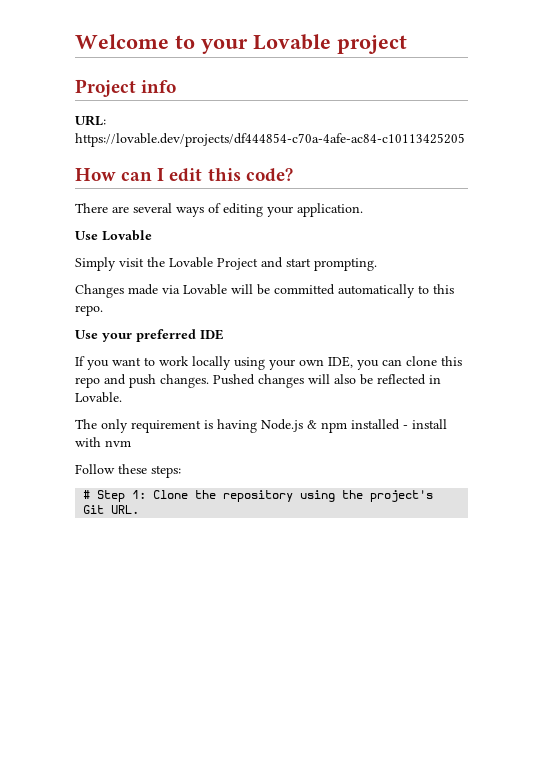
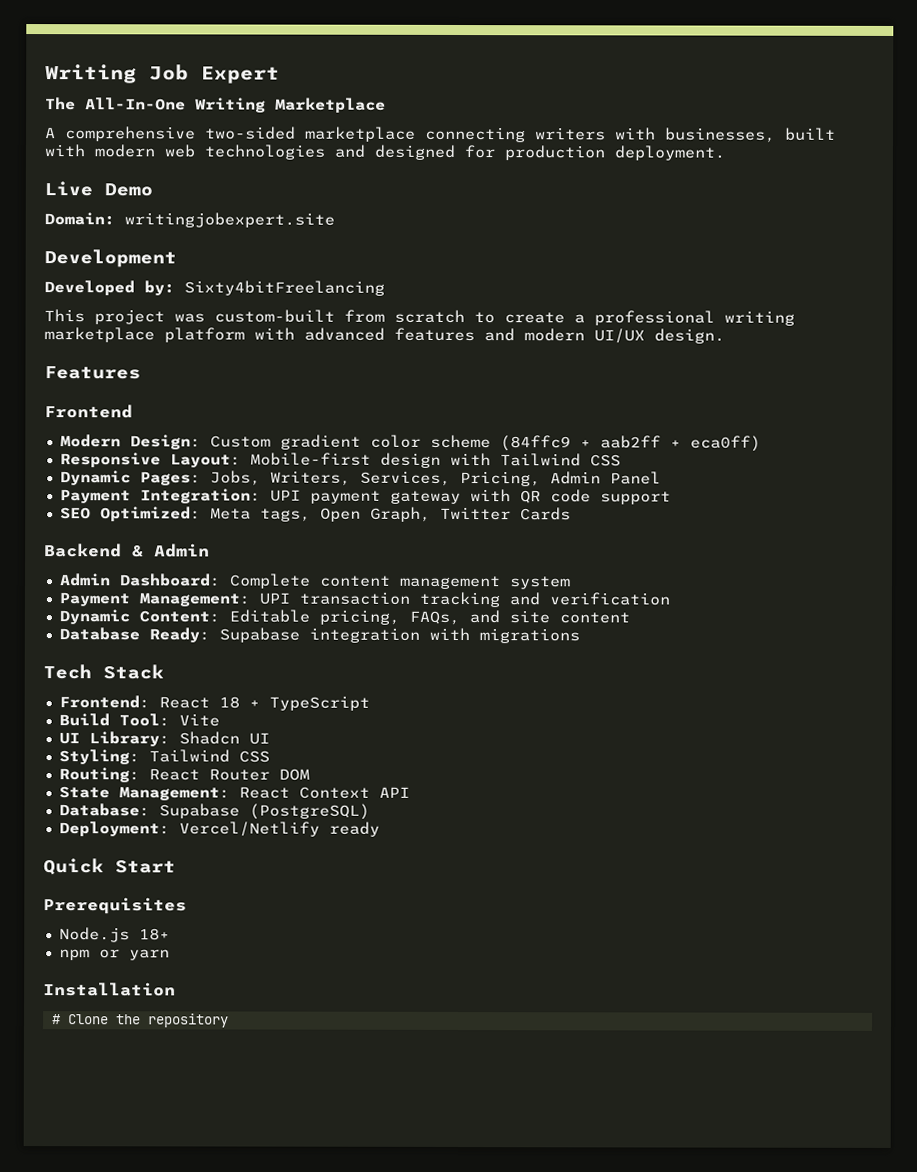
[75,34,407,54] [75,79,177,97] [75,115,106,126] [75,133,465,147] [75,168,293,182] [75,203,363,217] [75,230,152,241] [75,257,377,271] [75,284,454,298] [75,305,103,316] [75,329,224,342] [75,356,462,370] [75,374,441,388] [75,392,122,403] [75,419,447,433] [75,437,131,447] [75,464,181,478] Welcome to your Lovable project // Project info // URL: https://lovable.dev/projects/df444854-c70a-4afe-ac84-c10113425205 // How can I edit this code? // There are several ways of editing your application. // Use Lovable // Simply visit the Lovable Project and start prompting. // Changes made via Lovable will be committed automatically to this repo. // Use your preferred IDE // If you want to work locally using your own IDE, you can clone this repo and push changes. Pushed changes will also be reflected in Lovable. // The only requirement is having Node.js & npm installed - install with nvm // Follow these steps: -> [45,64,280,84] [45,97,386,113] [45,126,836,143] [44,144,725,161] [44,181,153,197] [44,212,335,228] [44,249,177,268] [44,280,385,296] [44,309,795,326] [44,327,725,344] [44,366,141,380] [44,404,133,419] [59,434,761,452] [59,452,621,468] [59,470,661,487] [59,488,671,505] [59,506,571,522] [44,543,210,558] [58,573,571,590] [58,591,670,608] [58,609,630,626] [58,627,580,644] [43,664,164,680] [58,695,370,711] [58,713,220,727] [58,731,270,747] [58,749,270,765] [58,767,310,783] [58,786,410,801] [58,803,370,820] [58,821,380,837] [43,858,176,876] [43,897,187,915] [58,927,170,943] [58,949,170,961] [43,982,176,997] Writing Job Expert // The All-In-One Writing Marketplace // A comprehensive two-sided marketplace connecting writers with businesses, built with modern web technologies and designed for production deployment. // Live Demo // Domain: writingjobexpert.site // Development // Developed by: Sixty4bitFreelancing // This project was custom-built from scratch to create a professional writing marketplace platform with advanced features and modern UI/UX design. // Features // Frontend // Modern Design: Custom gradient color scheme (84ffc9 + aab2ff + eca0ff) // Responsive Layout: Mobile-first design with Tailwind CSS // Dynamic Pages: Jobs, Writers, Services, Pricing, Admin Panel // Payment Integration: UPI payment gateway with QR code support // SEO Optimized: Meta tags, Open Graph, Twitter Cards // Backend & Admin // Admin Dashboard: Complete content management system // Payment Management: UPI transaction tracking and verification // Dynamic Content: Editable pricing, FAQs, and site content // Database Ready: Supabase integration with migrations // Tech Stack // Frontend: React 18 + TypeScript // Build Tool: Vite // UI Library: Shadcn UI // Styling: Tailwind CSS // Routing: React Router DOM // State Management: React Context API // Database: Supabase (PostgreSQL) // Deployment: Vercel/Netlify ready // Quick Start // Prerequisites // Node.js 18+ // npm or yarn // Installation
[97,490,147,502] Step 1: -> (61, 1019) none
[300,490,434,502] [83,505,140,514] using the project's Git URL. -> (229, 1020) none

